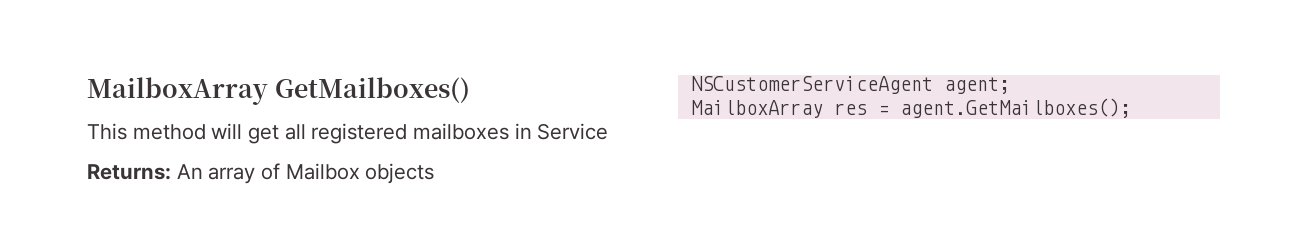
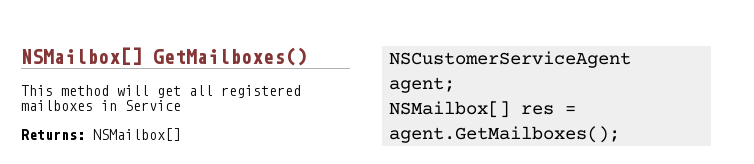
[87,77,268,105] MailboxArray -> [21,47,142,65] NSMailbox[]
[176,163,435,184] An array of Mailbox objects -> [93,128,181,141] NSMailbox[]
[690,100,823,118] MailboxArray -> [389,101,511,118] NSMailbox[]

